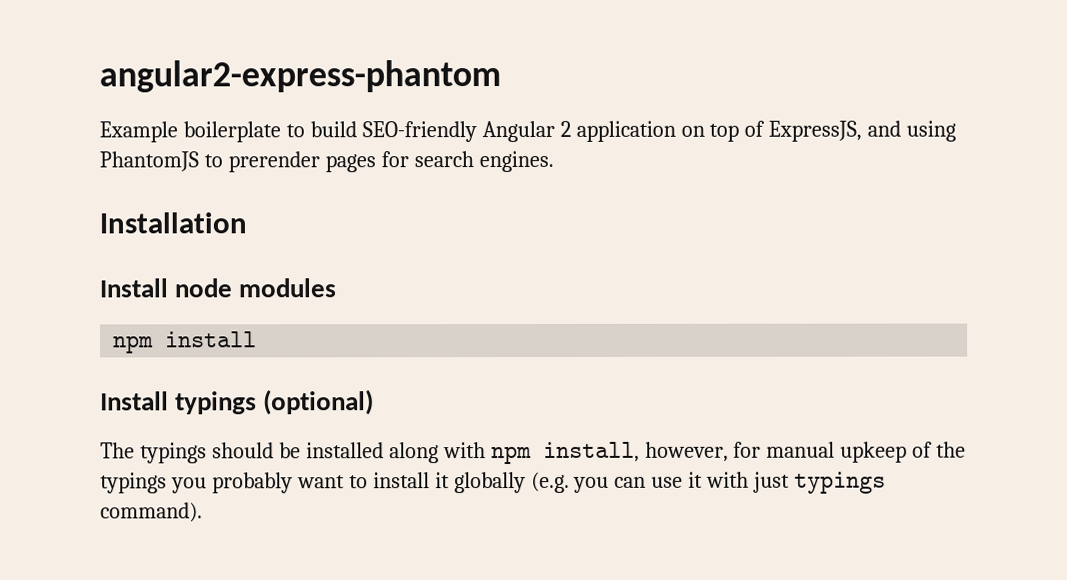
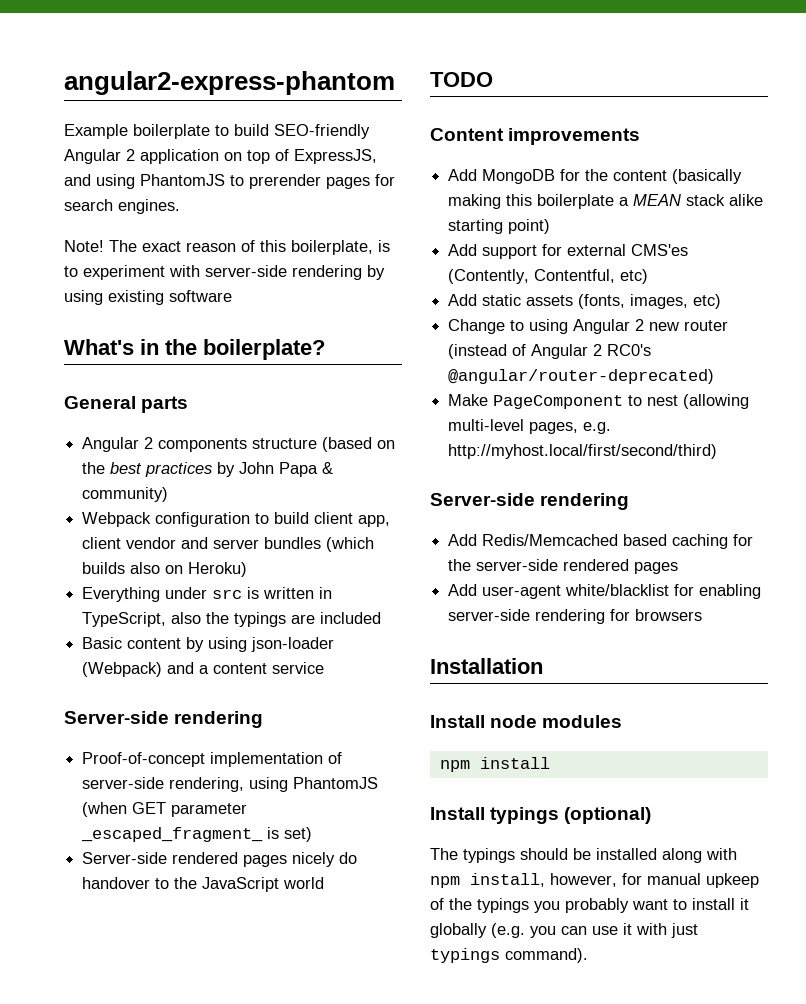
(554, 161) none -> [64,240,390,255] [64,265,385,280] [64,290,232,305] [64,339,325,360] [64,396,189,413] [82,437,396,452] [82,462,334,477] [82,487,169,502] [82,512,391,527] [82,537,375,552] [82,562,248,577] [82,587,333,602] [82,612,382,627] [82,637,335,652] [82,662,325,677] [64,711,264,728] [82,752,343,767] [82,777,379,792] [82,802,248,817] [81,827,313,842] [82,852,358,867] [82,877,325,892] [430,72,493,87] [430,128,641,145] [448,169,743,184] [448,194,764,209] [448,219,551,234] [448,244,689,259] [448,269,649,284] [448,294,722,309] [448,319,729,334] [448,344,652,359] [448,369,715,384] [448,394,750,409] [448,419,612,434] [448,444,718,459] [430,493,630,510] [448,534,754,549] [448,559,679,574] [448,584,762,599] [448,609,703,624] // Note! The exact reason of this boilerplate, is to experiment with server-side rendering by using existing software // What's in the boilerplate? // General parts // Angular 2 components structure (based on the best practices by John Papa & community) // Webpack configuration to build client app, client vendor and server bundles (which builds also on Heroku) // Everything under src is written in TypeScript, also the typings are included // Basic content by using json-loader (Webpack) and a content service // Server-side rendering // Proof-of-concept implementation of server-side rendering, using PhantomJS (when GET parameter _escaped_fragment_ is set) // Server-side rendered pages nicely do handover to the JavaScript world // TODO // Content improvements // Add MongoDB for the content (basically making this boilerplate a MEAN stack alike starting point) // Add support for external CMS'es (Contently, Contentful, etc) // Add static assets (fonts, images, etc) // Change to using Angular 2 new router (instead of Angular 2 RC0's @angular/router-deprecated) // Make PageComponent to nest (allowing multi-level pages, e.g. http://myhost.local/first/second/third) // Server-side rendering // Add Redis/Memcached based caching for the server-side rendered pages // Add user-agent white/blacklist for enabling server-side rendering for browsers

